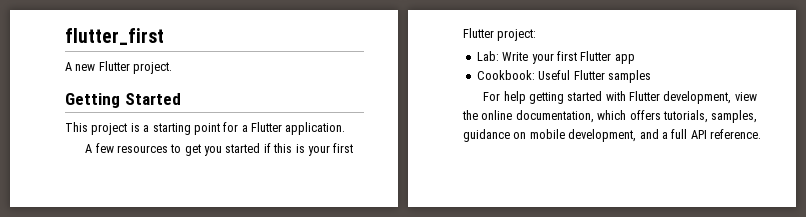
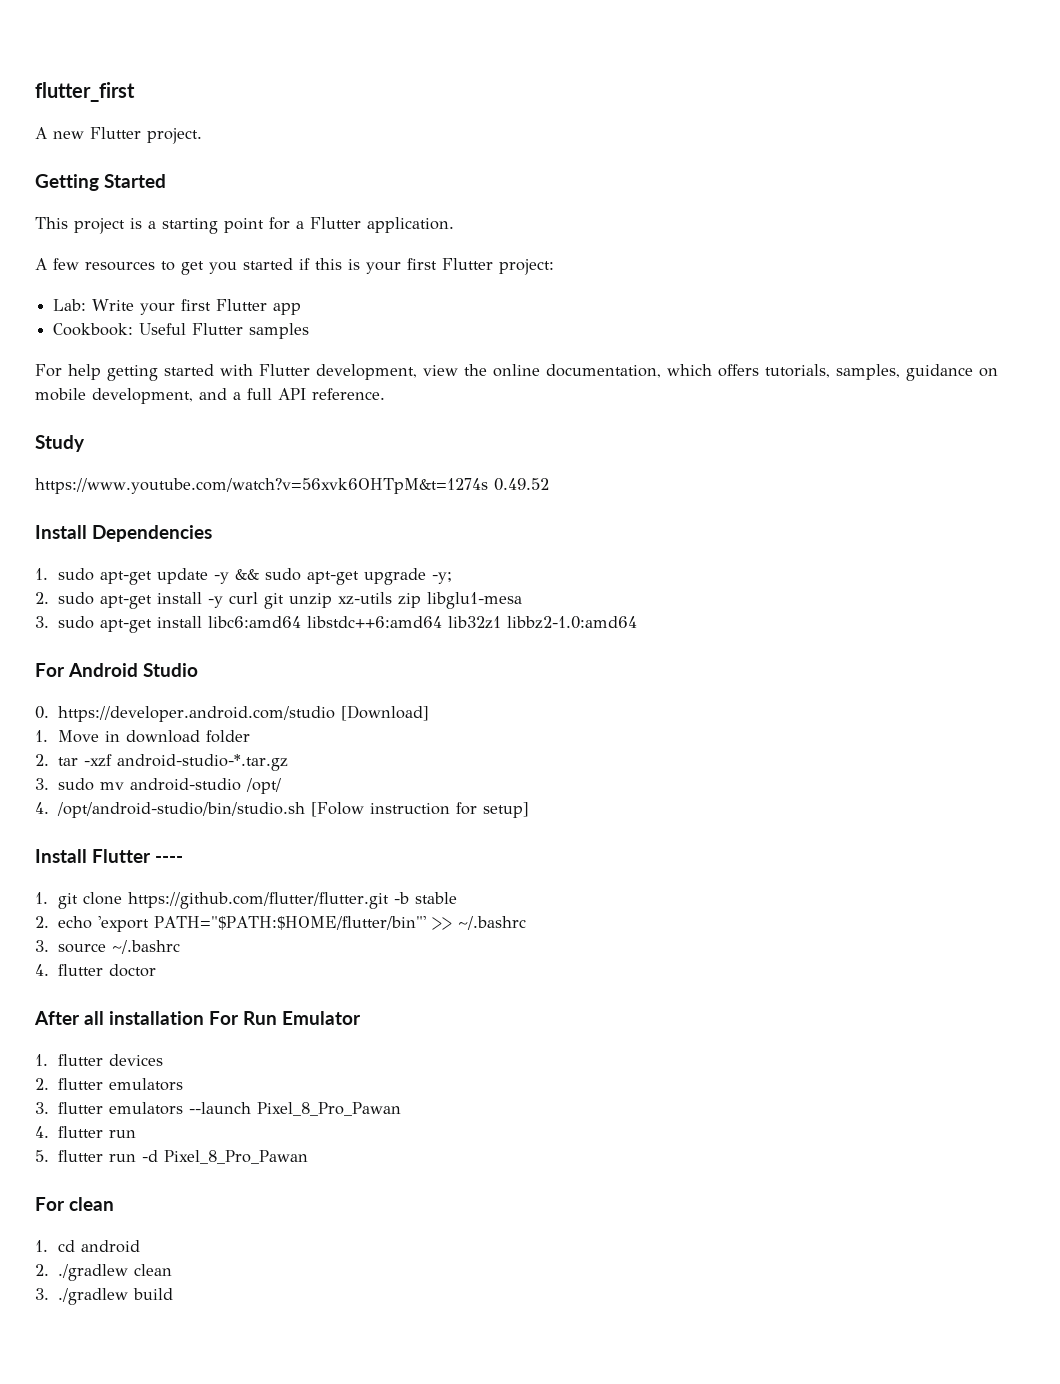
(761, 134) none -> [35,435,85,452] [35,478,549,494] [35,525,212,542] [35,568,453,585] [35,592,523,609] [35,616,638,633] [35,663,198,677] [35,705,430,722] [35,730,251,743] [35,754,289,771] [35,778,282,794] [35,802,530,818] [35,849,183,863] [35,892,458,909] [35,916,527,932] [35,940,181,954] [35,964,157,977] [34,1011,361,1025] [35,1054,164,1066] [35,1078,184,1091] [35,1102,402,1116] [35,1126,137,1138] [35,1150,309,1164] [35,1197,114,1211] [35,1240,141,1253] [35,1264,173,1281] [35,1288,174,1305] // Study // https://www.youtube.com/watch?v=56xvk6OHTpM&t=1274s 0.49.52 // Install Dependencies // 1. sudo apt-get update -y && sudo apt-get upgrade -y; // 2. sudo apt-get install -y curl git unzip xz-utils zip libglu1-mesa // 3. sudo apt-get install libc6:amd64 libstdc++6:amd64 lib32z1 libbz2-1.0:amd64 // For Android Studio // 0. https://developer.android.com/studio [Download] // 1. Move in download folder // 2. tar -xzf android-studio-*.tar.gz // 3. sudo mv android-studio /opt/ // 4. /opt/android-studio/bin/studio.sh [Folow instruction for setup] // Install Flutter ---- // 1. git clone https://github.com/flutter/flutter.git -b stable // 2. echo 'export PATH="$PATH:$HOME/flutter/bin"' >> ~/.bashrc // 3. source ~/.bashrc // 4. flutter doctor // After all installation For Run Emulator // 1. flutter devices // 2. flutter emulators // 3. flutter emulators --launch Pixel_8_Pro_Pawan // 4. flutter run // 5. flutter run -d Pixel_8_Pro_Pawan // For clean // 1. cd android // 2. ./gradlew clean // 3. ./gradlew build

